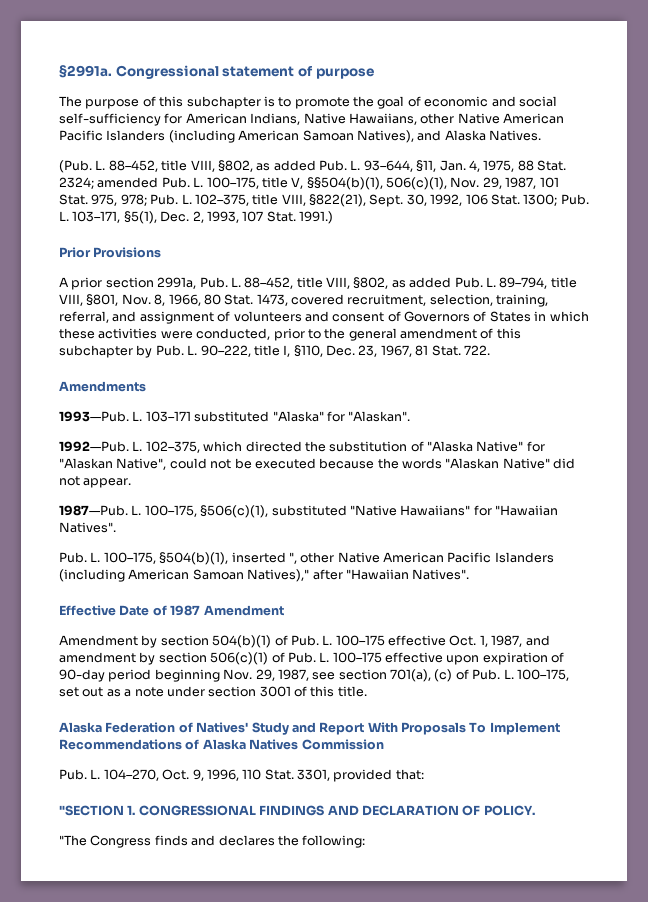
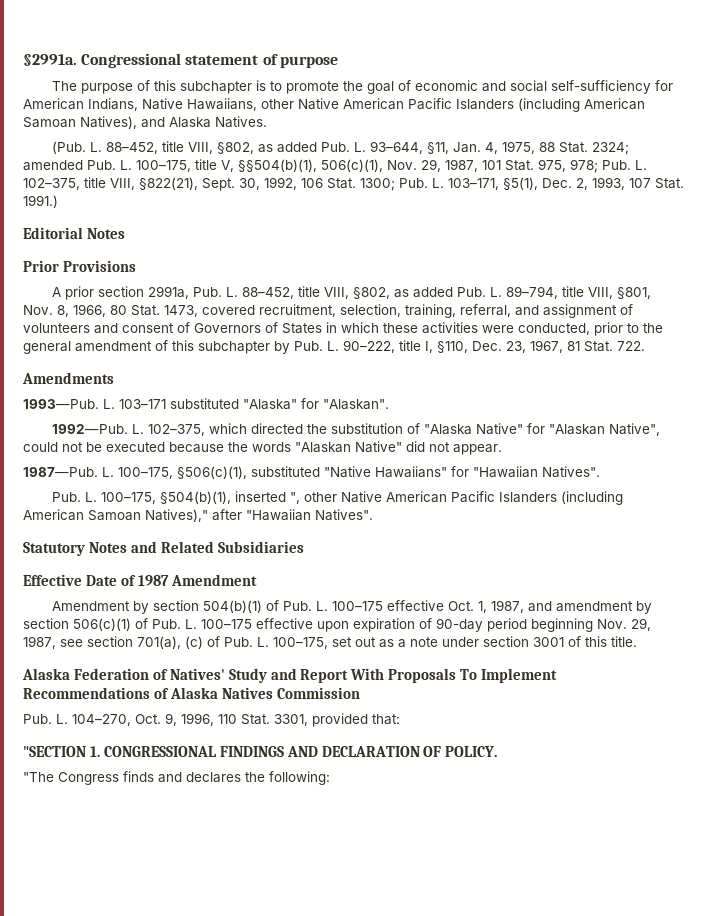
(333, 217) none -> [23,227,125,239] // Editorial Notes
(470, 574) none -> [23,541,304,556] // Statutory Notes and Related Subsidiaries

